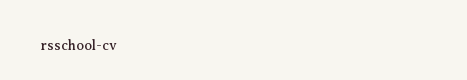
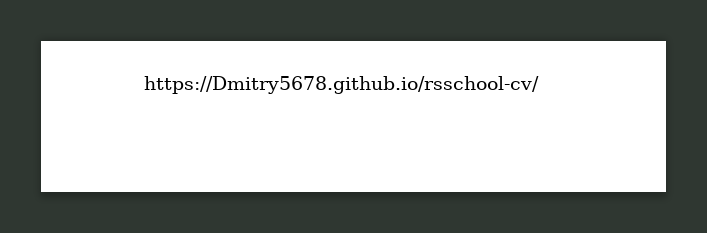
[41,39,117,50] rsschool-cv -> [144,76,539,94] https://Dmitry5678.github.io/rsschool-cv/

